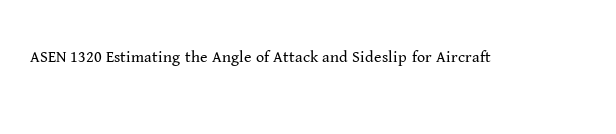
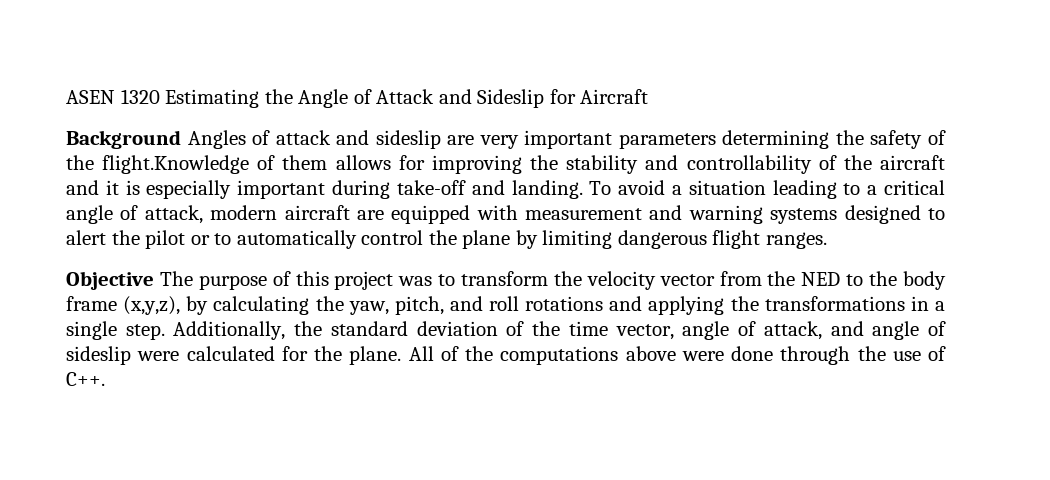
(491, 56) none -> [66,130,947,149] [66,155,946,174] [66,180,945,199] [66,205,945,224] [66,230,827,249] [66,271,946,290] [66,296,945,315] [66,321,947,340] [66,346,946,365] [66,372,105,386] // Background Angles of attack and sideslip are very important parameters determining the safety of the flight.Knowledge of them allows for improving the stability and controllability of the aircraft and it is especially important during take-off and landing. To avoid a situation leading to a critical angle of attack, modern aircraft are equipped with measurement and warning systems designed to alert the pilot or to automatically control the plane by limiting dangerous flight ranges. // Objective The purpose of this project was to transform the velocity vector from the NED to the body frame (x,y,z), by calculating the yaw, pitch, and roll rotations and applying the transformations in a single step. Additionally, the standard deviation of the time vector, angle of attack, and angle of sideslip were calculated for the plane. All of the computations above were done through the use of C++.

